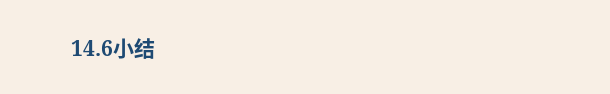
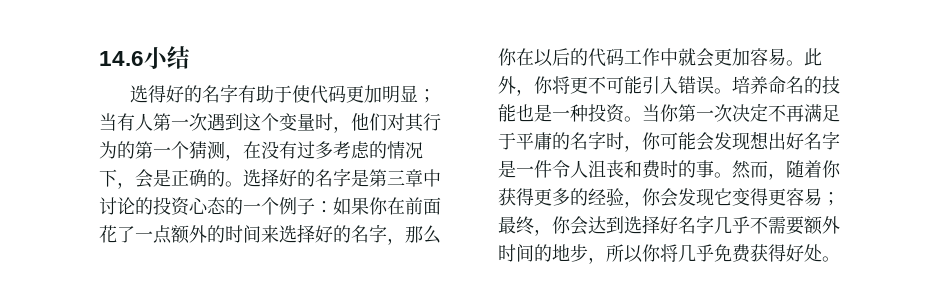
(155, 48) none -> [130,84,437,104] [99,113,441,133] [99,141,423,161] [99,168,441,189] [99,197,441,216] [99,224,441,245] [498,48,822,67] [498,76,840,96] [498,103,840,123] [498,131,840,152] [498,160,841,180] [498,188,840,208] [498,215,840,236] [498,244,840,264] // 选得好的名字有助于使代码更加明显；当有人第一次遇到这个变量时，他们对其行为的第一个猜测，在没有过多考虑的情况下，会是正确的。选择好的名字是第三章中讨论的投资心态的一个例子：如果你在前面花了一点额外的时间来选择好的名字，那么你在以后的代码工作中就会更加容易。此外，你将更不可能引入错误。培养命名的技能也是一种投资。当你第一次决定不再满足于平庸的名字时，你可能会发现想出好名字是一件令人沮丧和费时的事。然而，随着你获得更多的经验，你会发现它变得更容易；最终，你会达到选择好名字几乎不需要额外时间的地步，所以你将几乎免费获得好处。

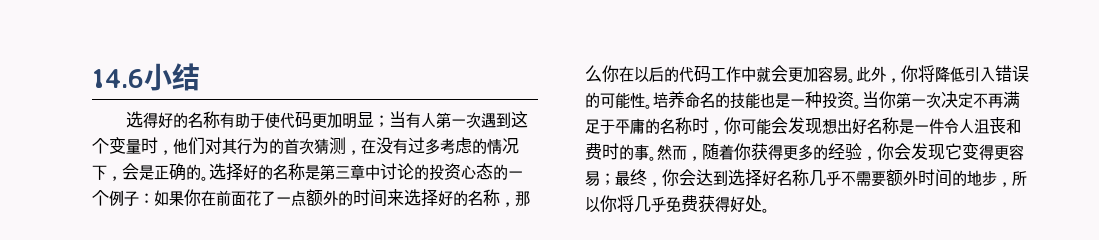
[220,84,239,103] 字 -> [203,111,221,128] 称
[135,141,189,159] 第一个 -> [284,138,314,155] 首次
[333,168,351,187] 字 -> [288,163,305,180] 称
[369,224,387,243] 字 -> [483,189,500,206] 称
[570,76,714,94] 更不可能引入错误 -> [935,65,1029,82] [585,92,645,109] 降低引入错误的可能性
[588,131,606,150] 字 -> [675,117,692,134] 称
[822,131,840,150] 字 -> [882,117,899,134] 称
[696,215,714,234] 字 -> [792,169,809,186] 称

